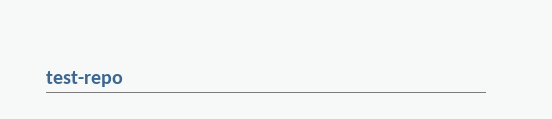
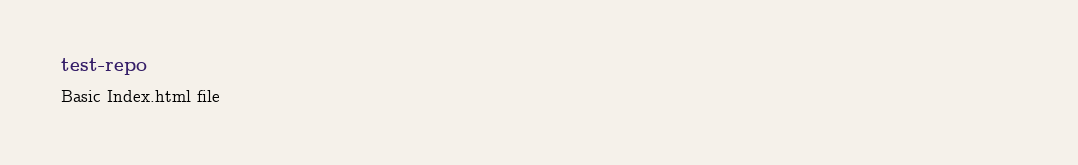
(123, 79) none -> [61,90,220,102] // Basic Index.html file

